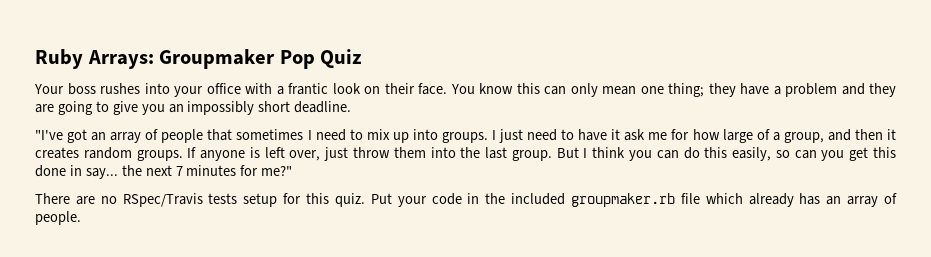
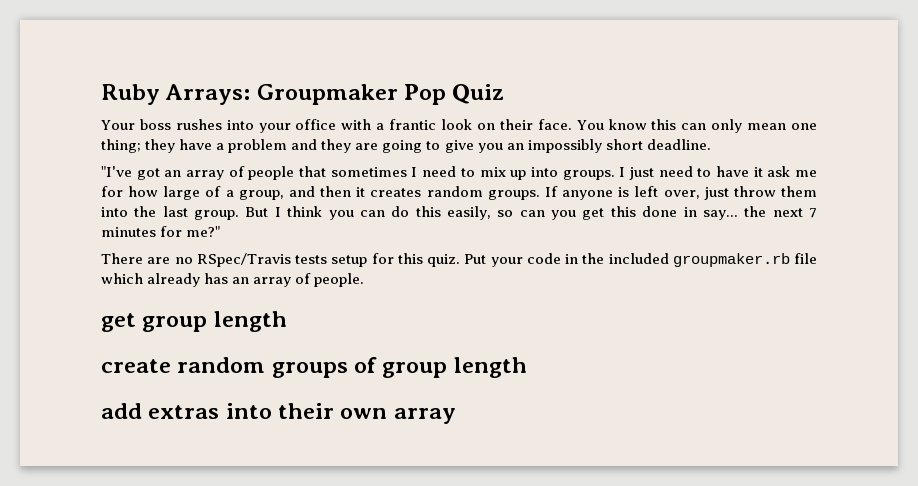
(81, 218) none -> [101,311,287,332] [101,357,527,378] [101,403,456,424] // get group length // create random groups of group length // add extras into their own array

